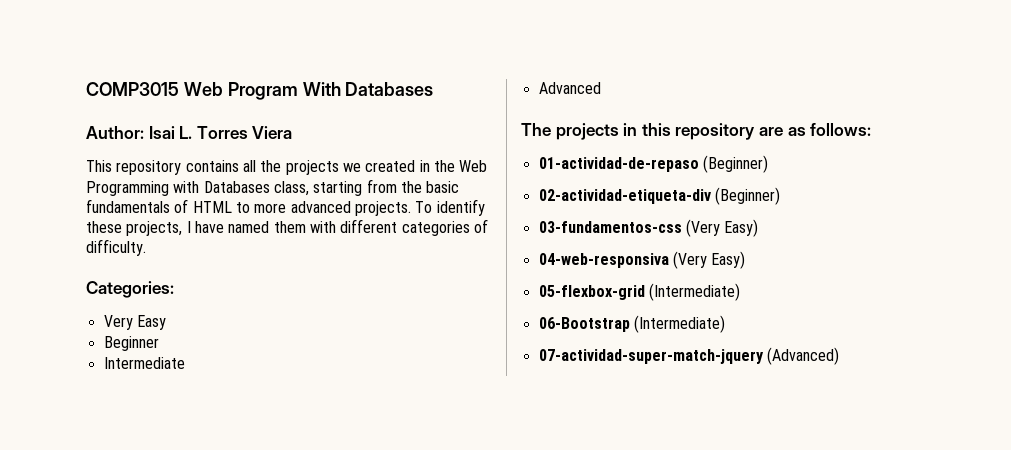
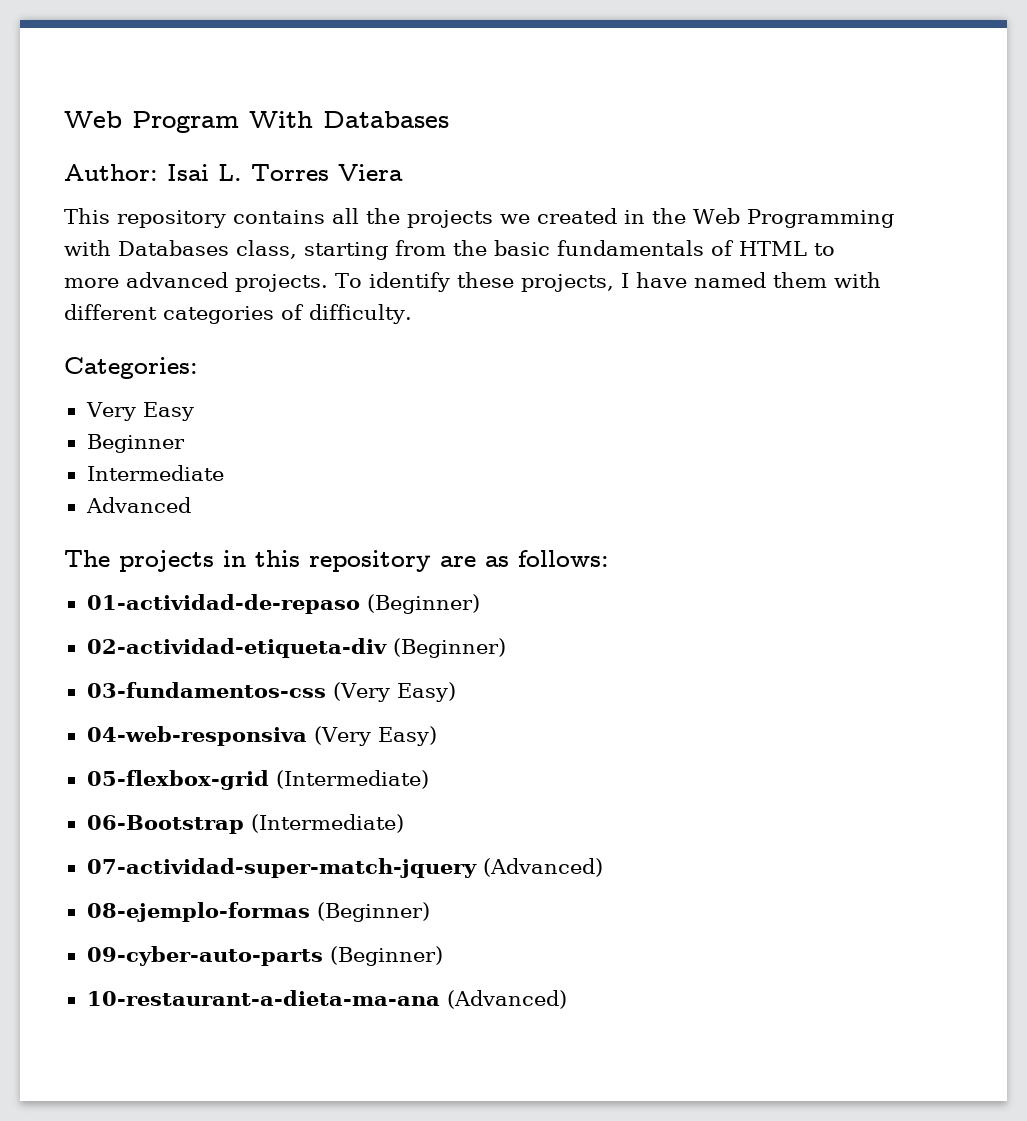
[86,82,179,96] COMP3015 -> (64, 119) none
(839, 356) none -> [86,902,430,922] [86,946,443,966] [86,990,567,1009] // 08-ejemplo-formas (Beginner) // 09-cyber-auto-parts (Beginner) // 10-restaurant-a-dieta-ma-ana (Advanced)

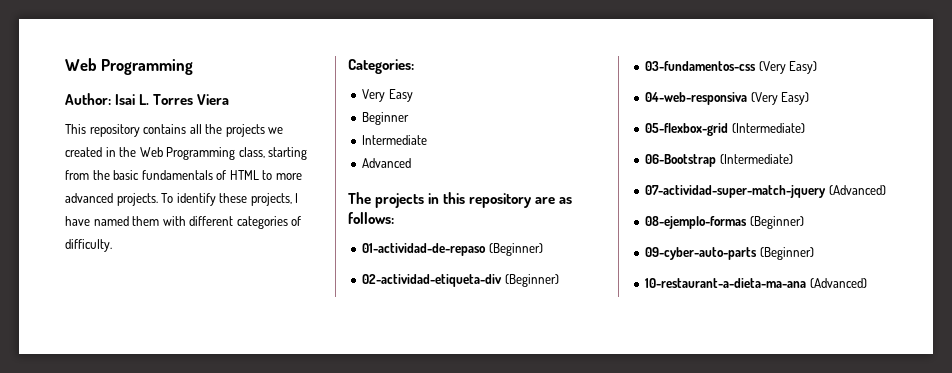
[64,111,449,133] Web Program With Databases -> [65,58,194,75] Web Programming
[64,240,229,256] with Databases -> (236, 153) none

